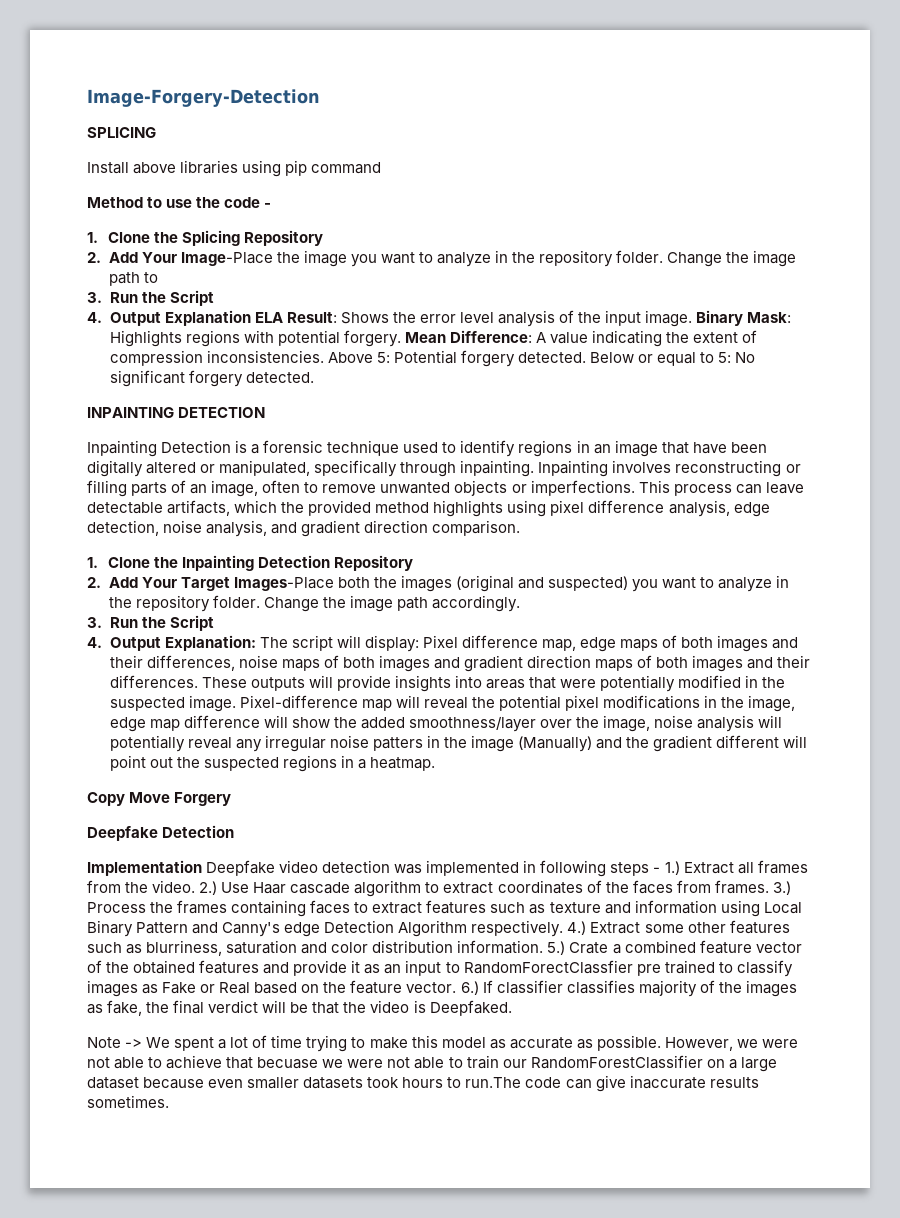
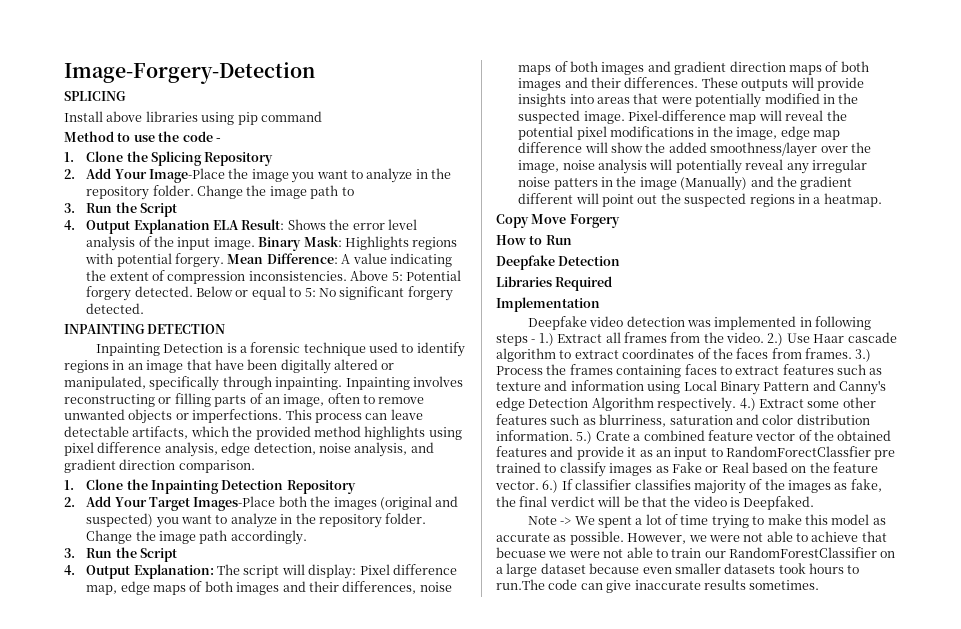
(232, 799) none -> [496,235,572,245] // How to Run
(235, 831) none -> [496,276,613,291] // Libraries Required
(202, 868) none -> (600, 304) //

